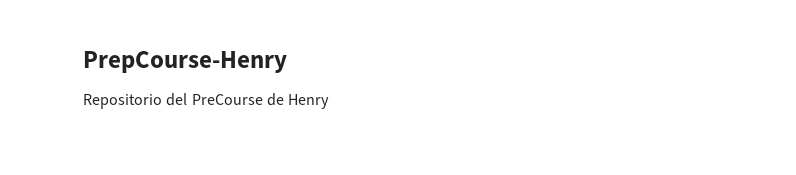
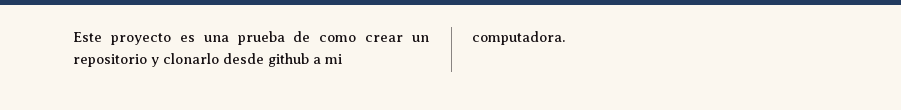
[83,51,287,73] [83,93,330,109] PrepCourse-Henry // Repositorio del PreCourse de Henry -> [73,31,429,45] [73,53,342,67] [472,31,565,45] Este proyecto es una prueba de como crear un repositorio y clonarlo desde github a mi computadora.

